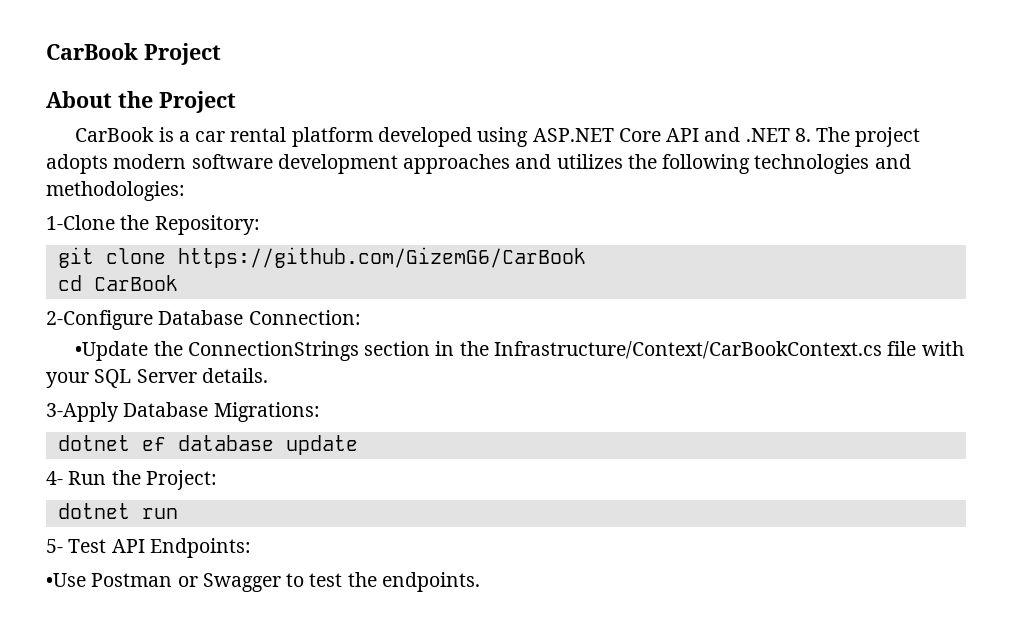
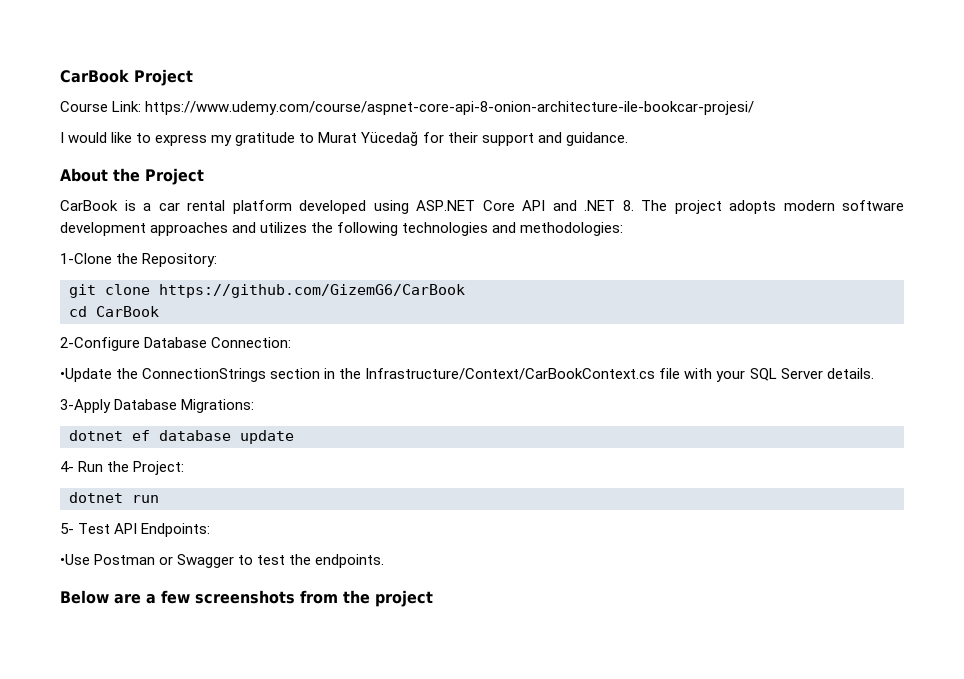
(221, 54) none -> [60,101,755,115] [60,131,628,146] // Course Link: https://www.udemy.com/course/aspnet-core-api-8-onion-architecture-ile-bookcar-projesi/ // I would like to express my gratitude to Murat Yücedağ for their support and guidance.
(480, 582) none -> [60,590,433,607] // Below are a few screenshots from the project

